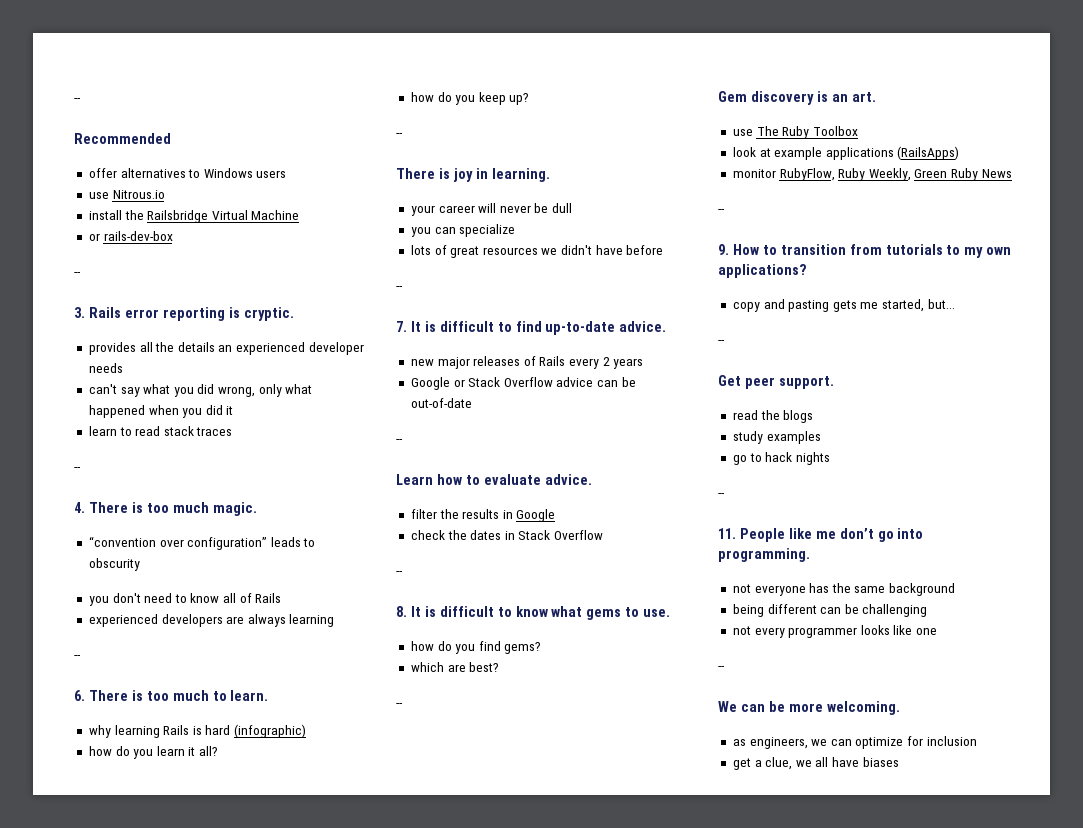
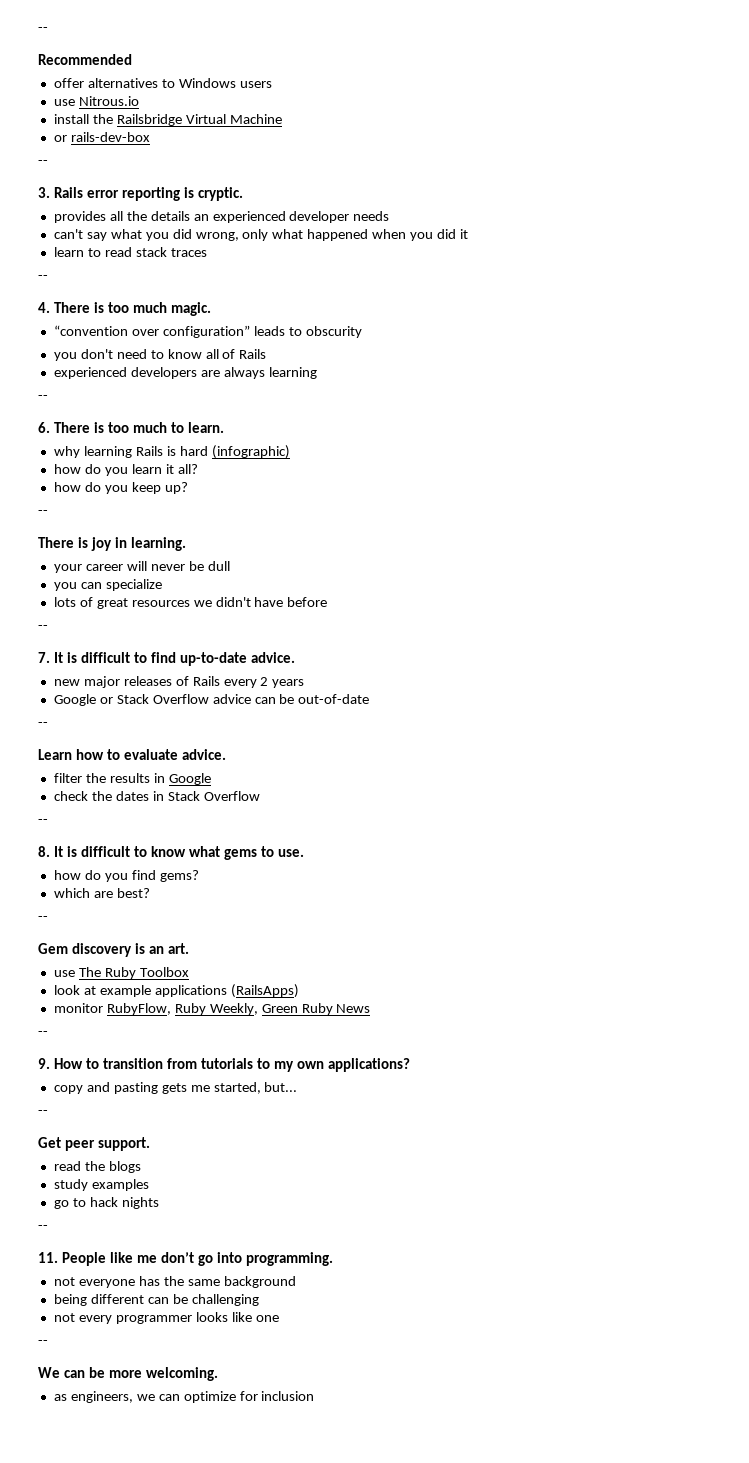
[732,757,899,770] // get a clue, we all have biases -> (315, 1396) none

